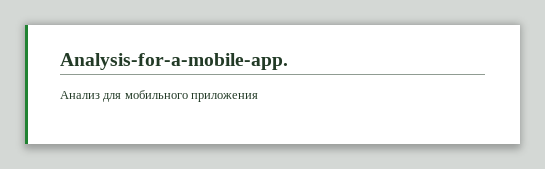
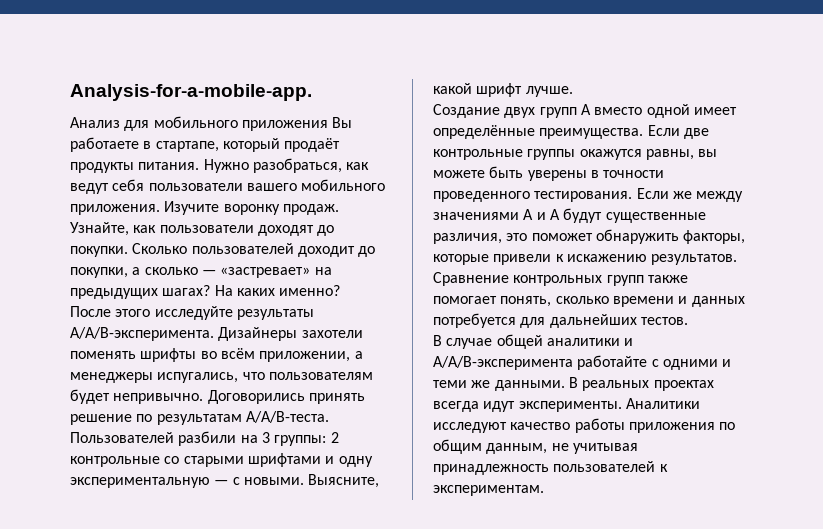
(259, 97) none -> [332,117,353,128] [70,137,341,152] [70,158,370,173] [70,179,386,194] [70,201,339,215] [70,222,335,236] [70,243,376,257] [70,267,332,278] [70,285,341,299] [70,306,314,320] [70,327,363,341] [70,348,363,362] [70,372,373,383] [70,389,365,404] [70,411,329,425] [70,431,339,446] [70,453,373,467] [70,474,380,488] [433,83,573,97] [433,104,737,118] [433,125,709,139] [433,149,718,160] [433,166,665,181] [433,188,744,202] [433,208,706,223] [433,229,746,244] [433,254,738,265] [433,272,688,286] [433,296,745,307] [433,313,688,328] [433,334,634,349] [433,355,732,370] [433,377,714,391] [433,398,700,412] [433,418,736,433] [433,439,638,454] [433,461,668,475] [433,485,544,496] Вы работаете в стартапе, который продаёт продукты питания. Нужно разобраться, как ведут себя пользователи вашего мобильного приложения. Изучите воронку продаж. Узнайте, как пользователи доходят до покупки. Сколько пользователей доходит до покупки, а сколько — «застревает» на предыдущих шагах? На каких именно? // После этого исследуйте результаты A/A/B-эксперимента. Дизайнеры захотели поменять шрифты во всём приложении, а менеджеры испугались, что пользователям будет непривычно. Договорились принять решение по результатам A/A/B-теста. Пользователей разбили на 3 группы: 2 контрольные со старыми шрифтами и одну экспериментальную — с новыми. Выясните, какой шрифт лучше. // Создание двух групп A вместо одной имеет определённые преимущества. Если две контрольные группы окажутся равны, вы можете быть уверены в точности проведенного тестирования. Если же между значениями A и A будут существенные различия, это поможет обнаружить факторы, которые привели к искажению результатов. Сравнение контрольных групп также помогает понять, сколько времени и данных потребуется для дальнейших тестов. // В случае общей аналитики и A/A/B-эксперимента работайте с одними и теми же данными. В реальных проектах всегда идут эксперименты. Аналитики исследуют качество работы приложения по общим данным, не учитывая принадлежность пользователей к экспериментам.

